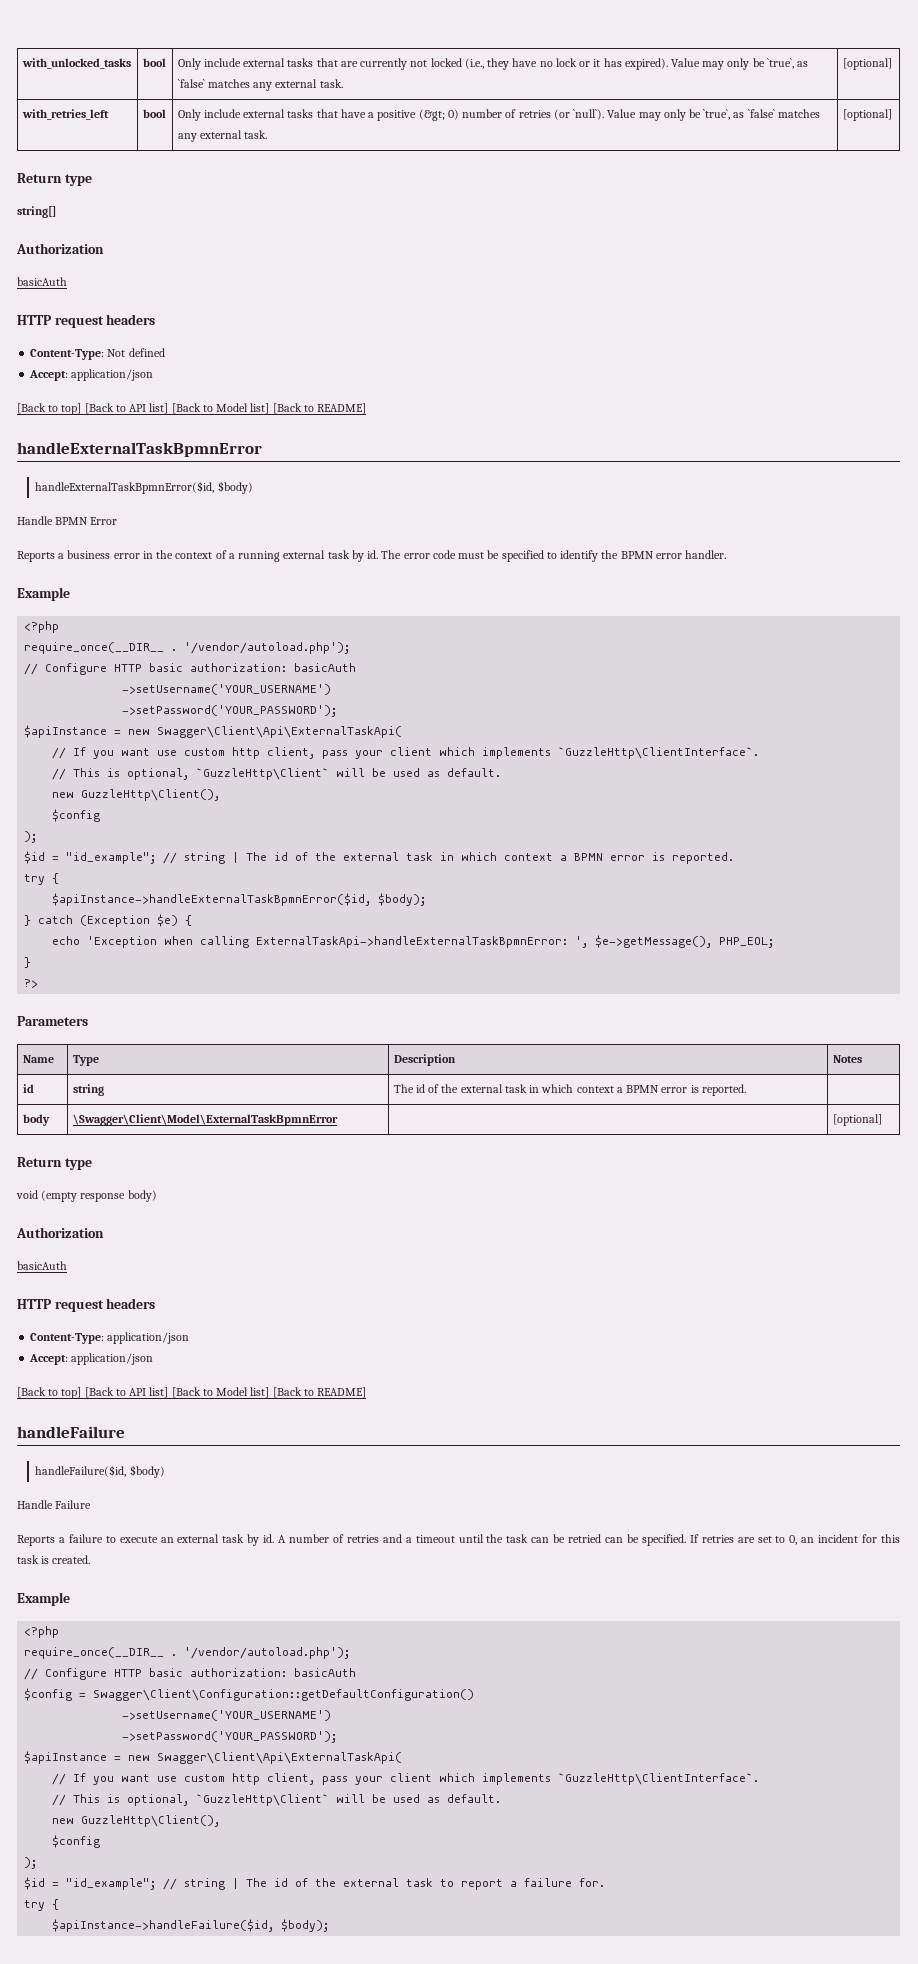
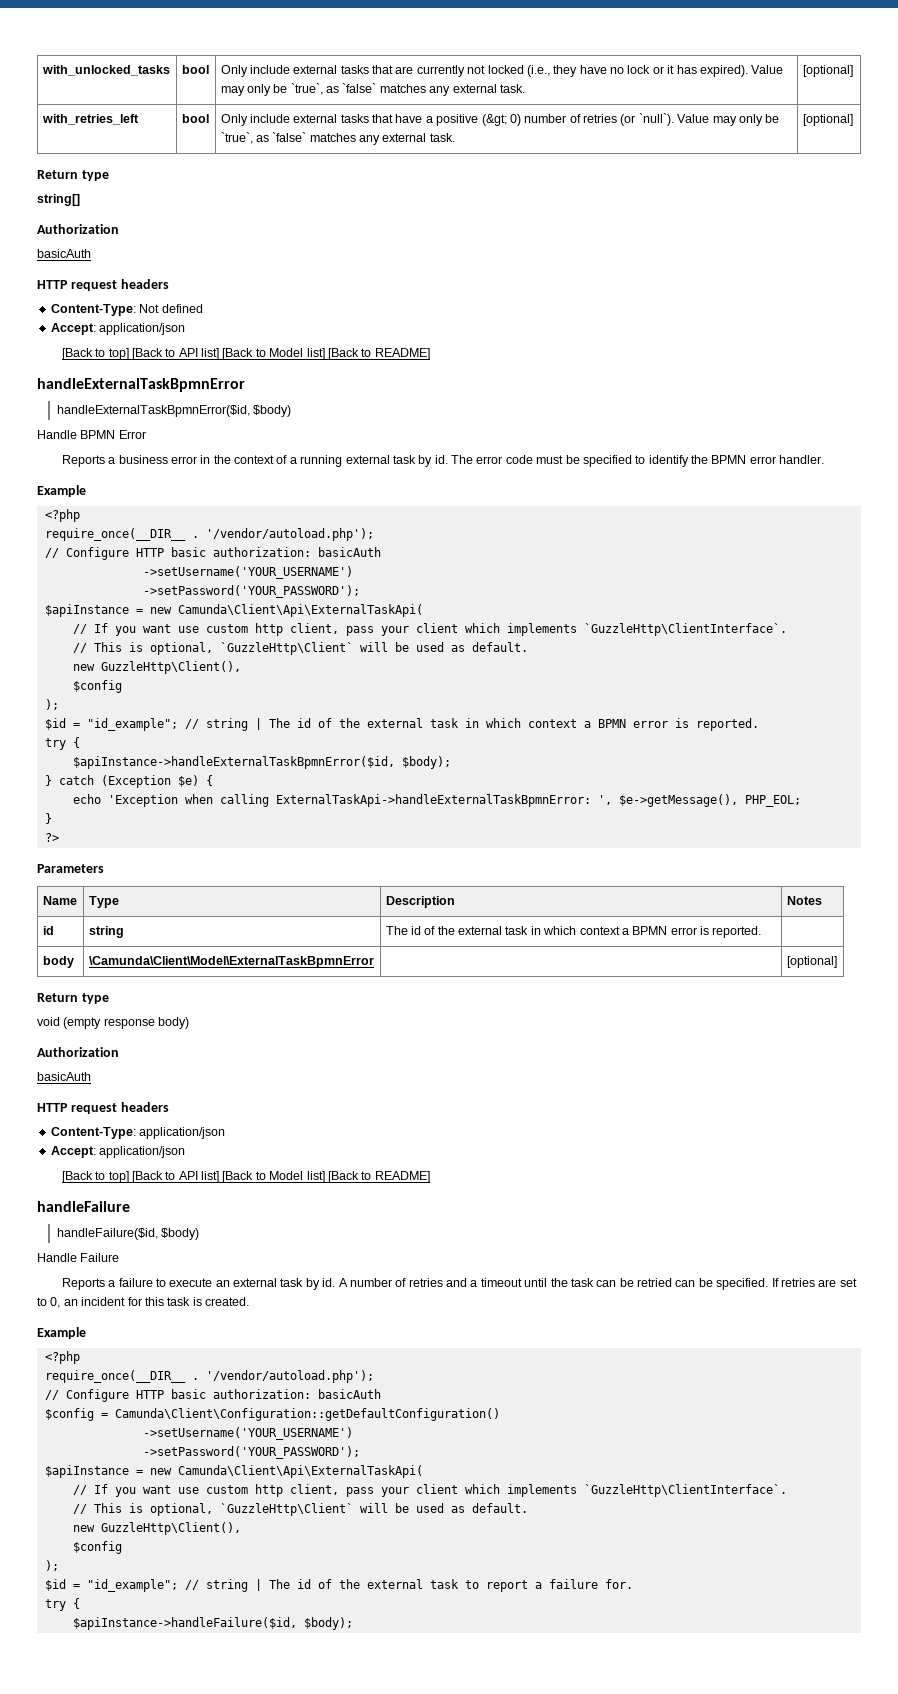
[157,726,403,738] Swagger\Client\Api\ExternalTaskApi( -> [177,604,423,617] Camunda\Client\Api\ExternalTaskApi(
[72,1114,338,1126] \Swagger\Client\Model\ExternalTaskBpmnError -> [88,956,374,968] \Camunda\Client\Model\ExternalTaskBpmnError
[93,1689,475,1701] [122,1710,332,1721] [122,1731,338,1743] [24,1751,403,1764] Swagger\Client\Configuration::getDefaultConfiguration() // ->setUsername('YOUR_USERNAME') // ->setPassword('YOUR_PASSWORD'); // $apiInstance = new Swagger\Client\Api\ExternalTaskApi( -> [114,1408,500,1421] [142,1427,353,1440] [142,1446,360,1459] [44,1465,423,1478] Camunda\Client\Configuration::getDefaultConfiguration() // ->setUsername('YOUR_USERNAME') // ->setPassword('YOUR_PASSWORD'); // $apiInstance = new Camunda\Client\Api\ExternalTaskApi(

